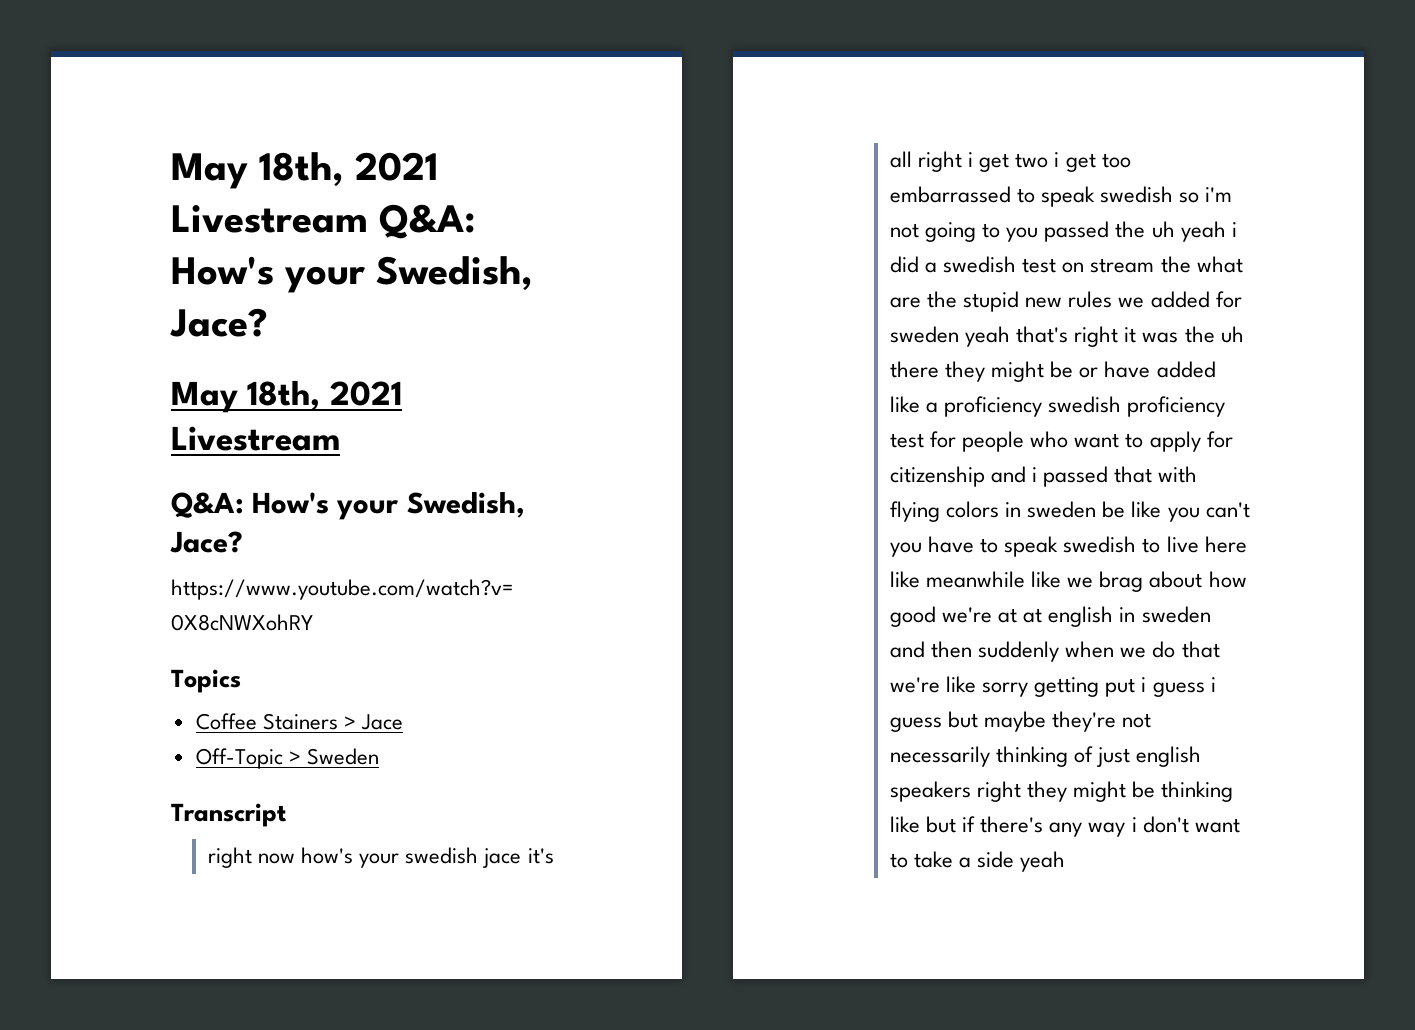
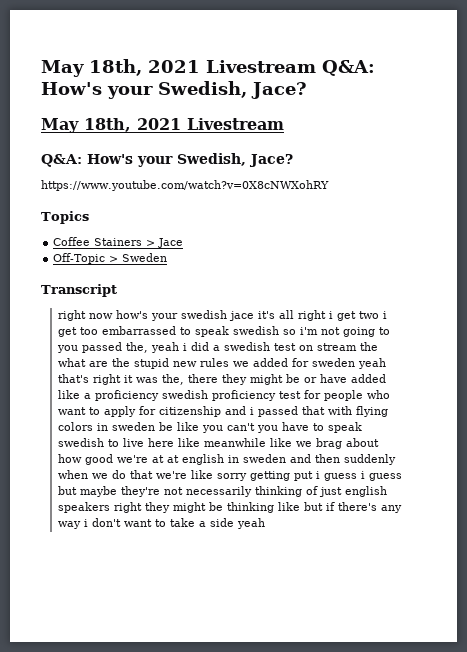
[1115,221,1175,238] the uh -> [126,342,149,353] the,
[1184,326,1244,343] the uh -> [162,374,185,385] the,

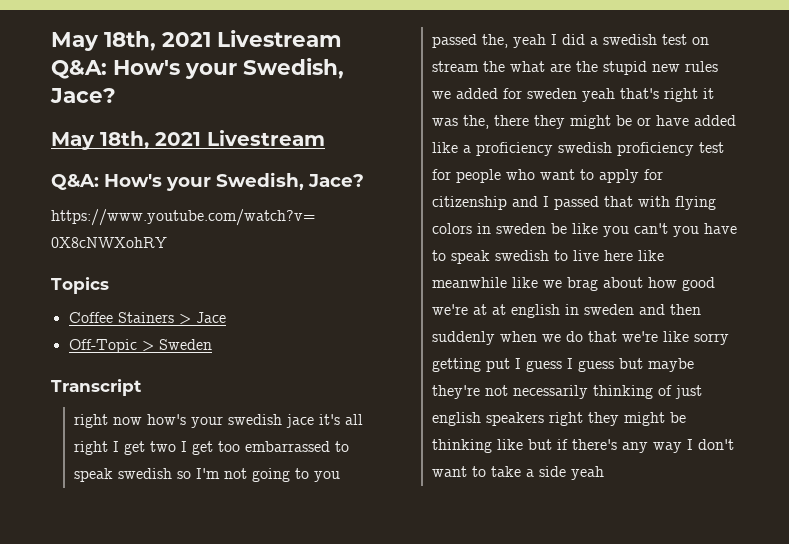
[329,311,334,319] i -> [113,441,120,452] I
[383,311,388,319] i -> [181,441,188,452] I
[300,327,319,335] i'm -> [196,468,221,479] I'm
[183,343,188,351] i -> [551,34,558,45] I
[250,407,255,415] i -> [543,196,550,207] I
[316,471,366,481] i guess i -> [515,358,574,372] I guess I
[84,519,89,527] i -> [687,439,694,450] I

